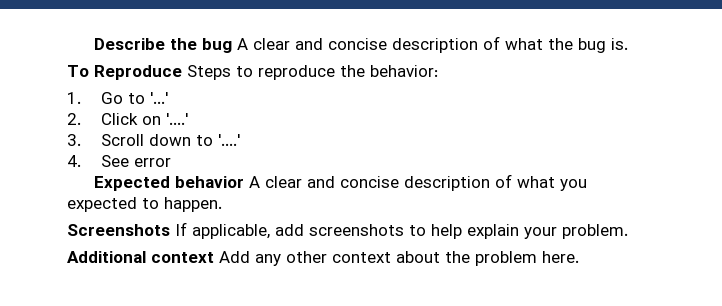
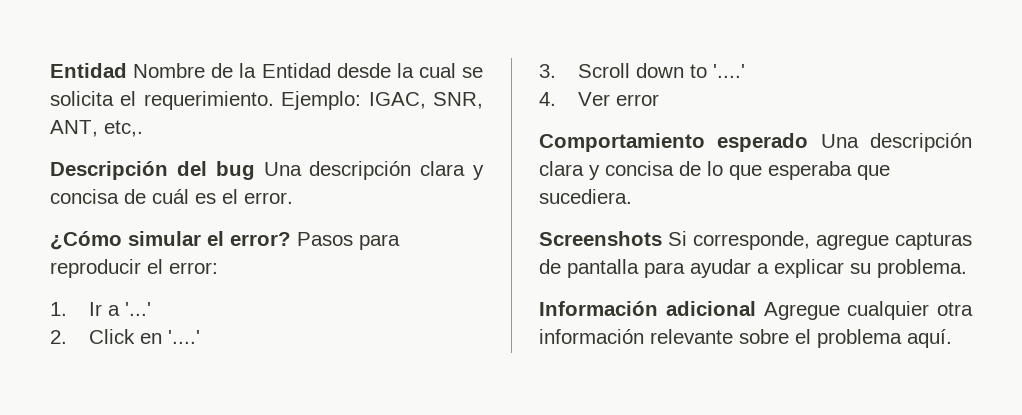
[93,36,628,53] [67,65,438,80] Describe the bug A clear and concise description of what the bug is. // To Reproduce Steps to reproduce the behavior: -> [50,63,483,78] [50,91,483,110] [50,120,143,137] [50,161,484,180] [50,189,293,204] [50,231,400,250] [50,259,218,278] Entidad Nombre de la Entidad desde la cual se solicita el requerimiento. Ejemplo: IGAC, SNR, ANT, etc,. // Descripción del bug Una descripción clara y concisa de cuál es el error. // ¿Cómo simular el error? Pasos para reproducir el error:
[100,92,145,104] Go to -> [89,302,121,316] Ir a
[141,116,161,125] on -> [140,333,163,344] en
[100,155,129,167] See -> [578,92,611,106] Ver
[93,174,587,191] [67,197,222,212] [67,222,628,239] [67,251,579,266] Expected behavior A clear and concise description of what you expected to happen. // Screenshots If applicable, add screenshots to help explain your problem. // Additional context Add any other context about the problem here. -> [539,133,972,152] [539,161,890,180] [539,189,632,204] [539,231,972,250] [539,259,967,278] [539,301,973,320] [539,329,952,348] Comportamiento esperado Una descripción clara y concisa de lo que esperaba que sucediera. // Screenshots Si corresponde, agregue capturas de pantalla para ayudar a explicar su problema. // Información adicional Agregue cualquier otra información relevante sobre el problema aquí.

